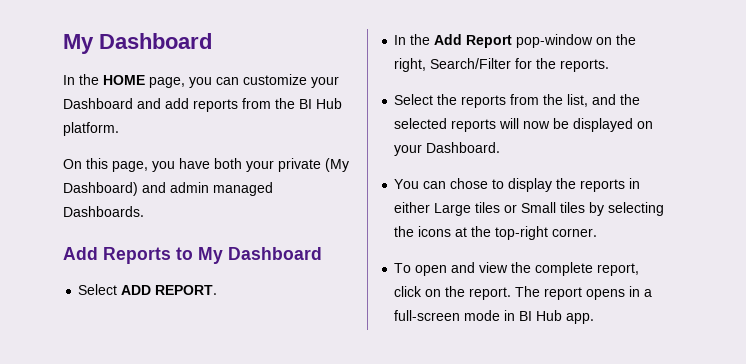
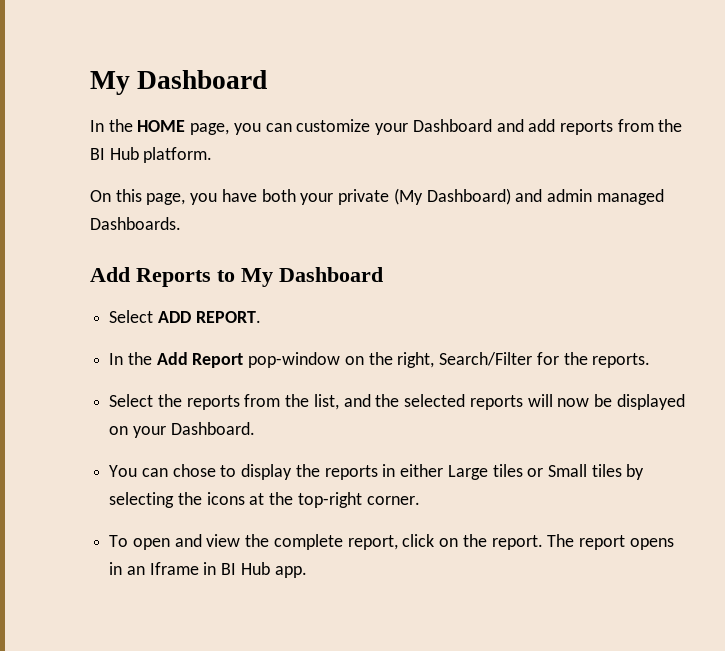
[644,289,653,297] [394,310,501,321] a full-screen mode -> [126,562,199,575] an Iframe

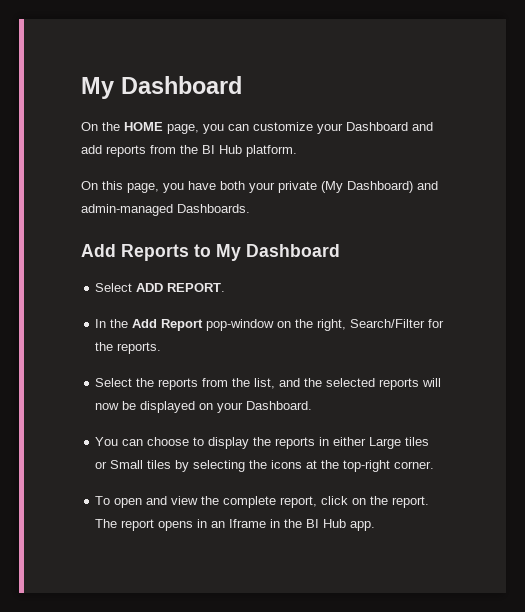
[90,70,268,95] [90,120,104,132] My Dashboard // In -> [81,76,242,99] [81,122,98,131] My Dashboard // On
[546,189,664,205] admin managed -> [81,204,173,216] admin-managed
[172,464,216,477] chose -> [147,437,190,446] choose
(217, 568) none -> [284,519,303,528] the

